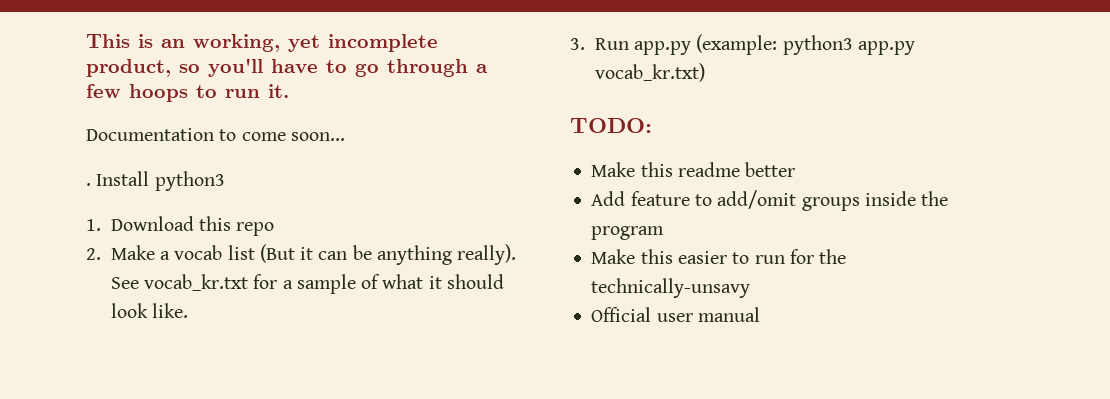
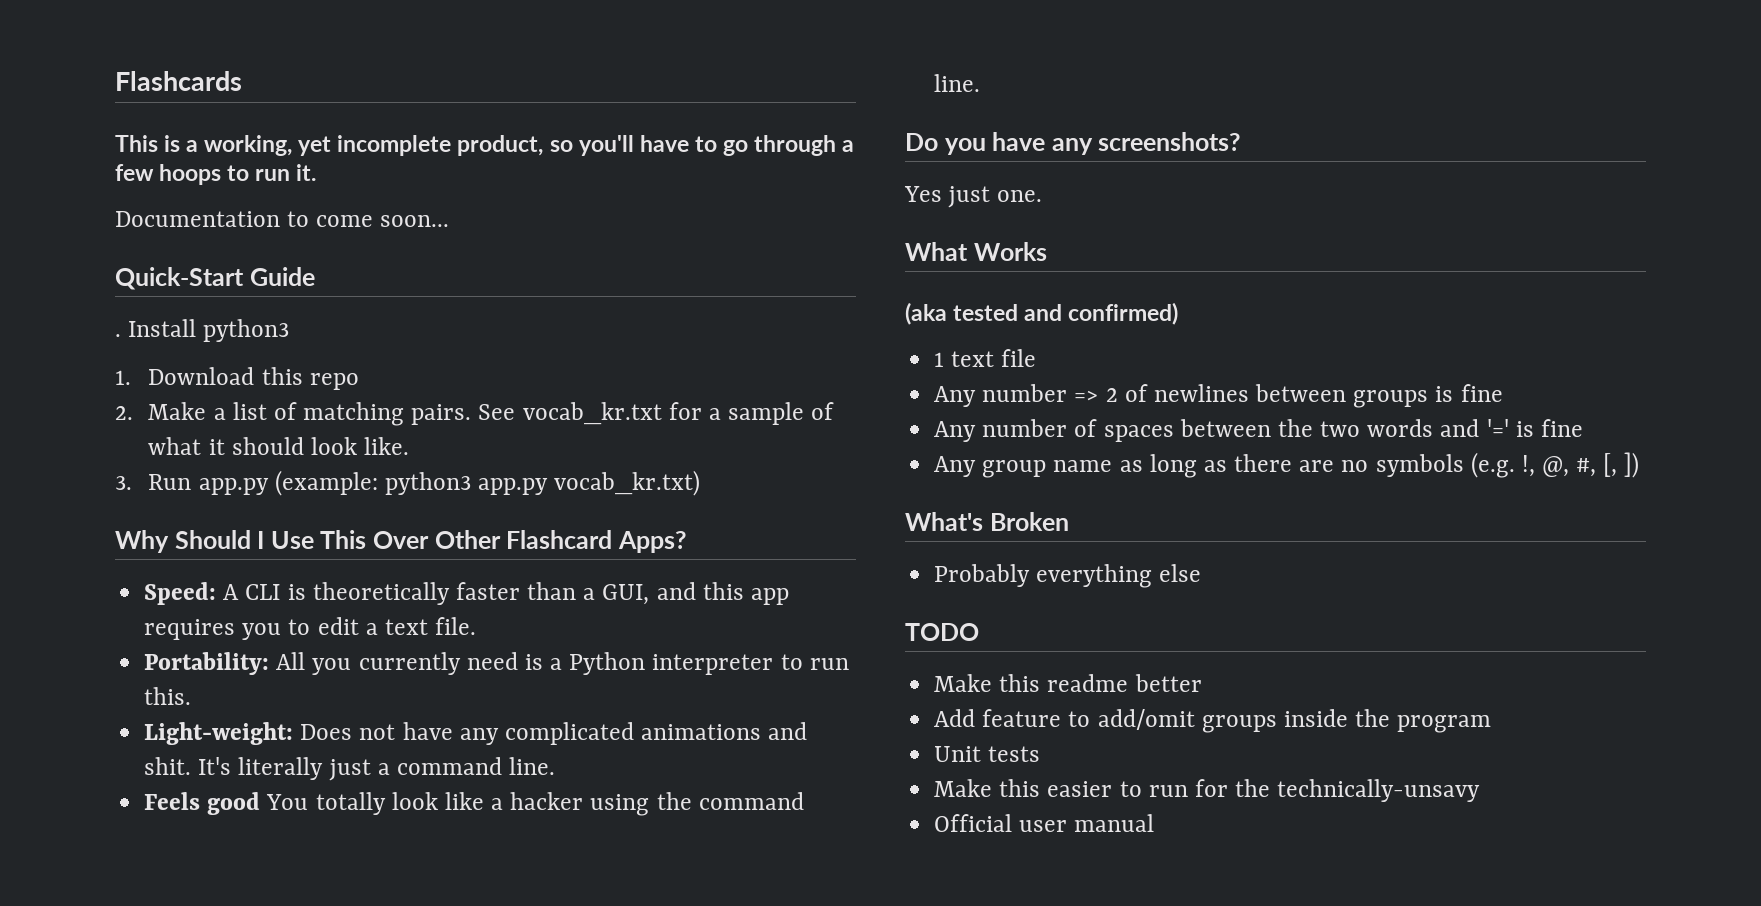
(86, 41) none -> [115,71,242,91] Flashcards //
[161,39,185,48] an -> [186,140,199,152] a
(345, 136) none -> [115,267,315,290] // Quick-Start Guide
[174,244,517,265] vocab list (But it can be anything really). -> [232,402,472,426] list of matching pairs.
[570,118,652,133] TODO: -> [115,530,687,553] [144,582,789,605] [144,617,477,640] [144,652,849,675] [144,687,192,705] [144,722,808,745] [144,757,556,781] [144,792,804,816] [934,74,981,92] [905,132,1242,155] [904,186,1043,208] [905,242,1047,261] [905,302,1179,325] [934,349,1037,367] [934,384,1503,408] [934,419,1583,442] [934,452,1640,478] [905,512,1069,531] [934,564,1202,588] [905,623,979,641] Why Should I Use This Over Other Flashcard Apps? // Speed: A CLI is theoretically faster than a GUI, and this app requires you to edit a text file. // Portability: All you currently need is a Python interpreter to run this. // Light-weight: Does not have any complicated animations and shit. It's literally just a command line. // Feels good You totally look like a hacker using the command line. // Do you have any screenshots? // Yes just one. // What Works // (aka tested and confirmed) // 1 text file // Any number => 2 of newlines between groups is fine // Any number of spaces between the two words and '=' is fine // Any group name as long as there are no symbols (e.g. !, @, #, [, ]) // What's Broken // Probably everything else // TODO
(665, 233) none -> [934,746,1041,762] // Unit tests

